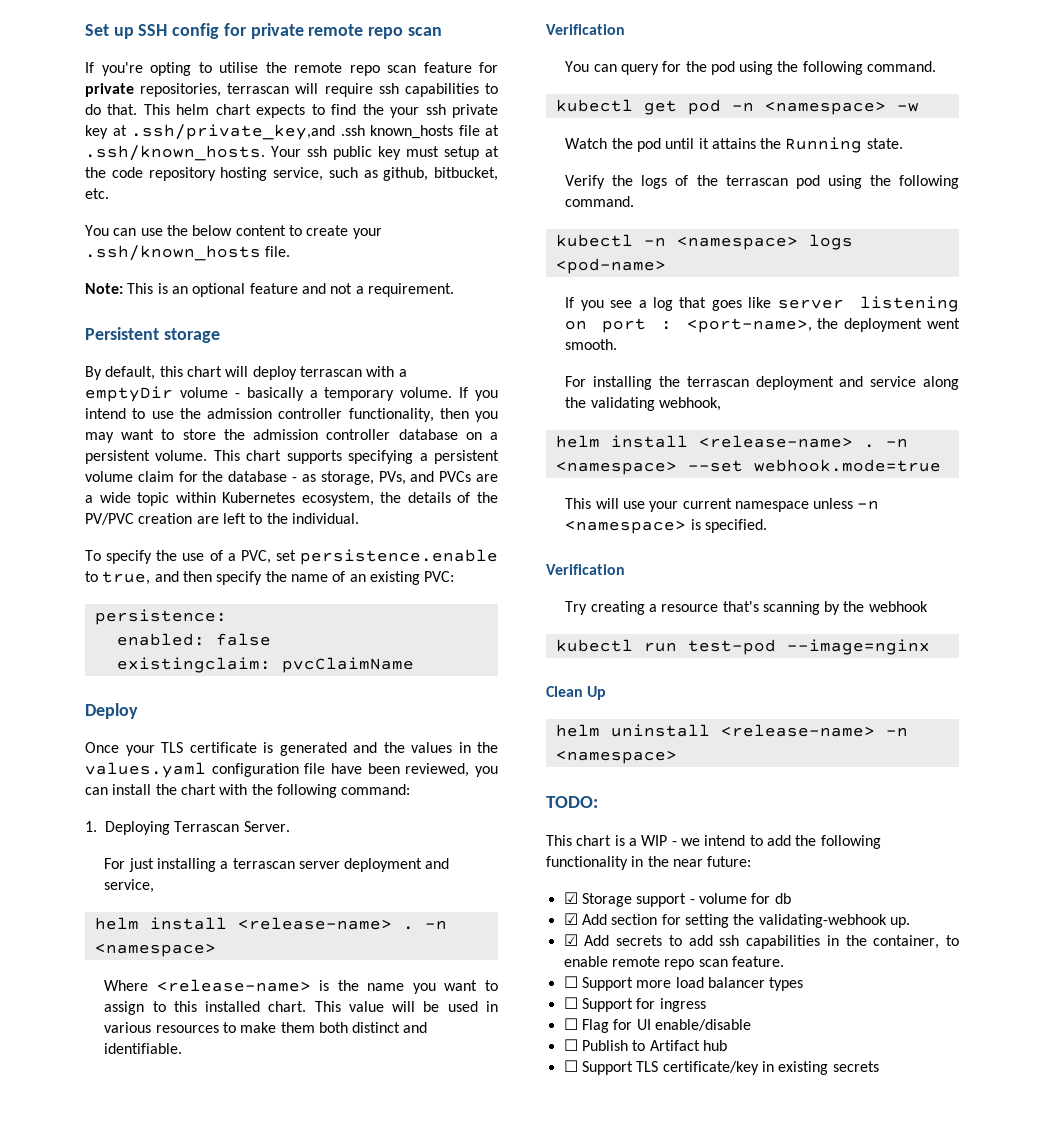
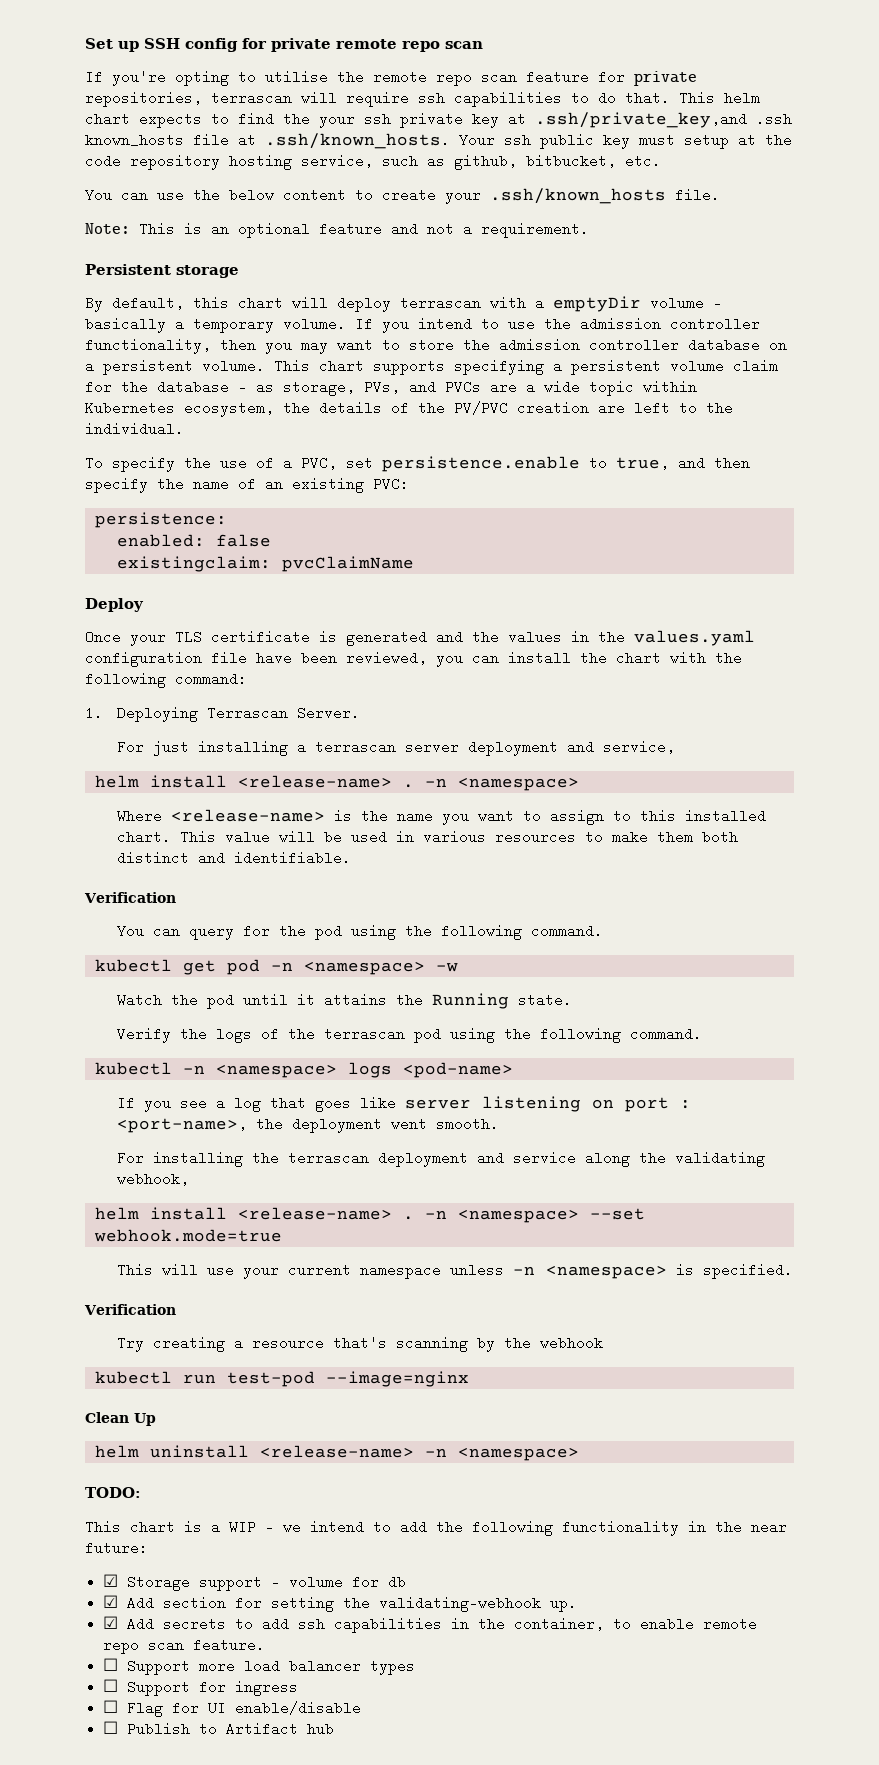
[563,1060,879,1075] // ☐ Support TLS certificate/key in existing secrets -> (335, 1729) none

